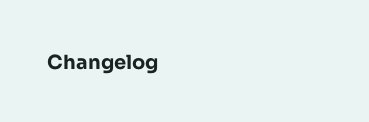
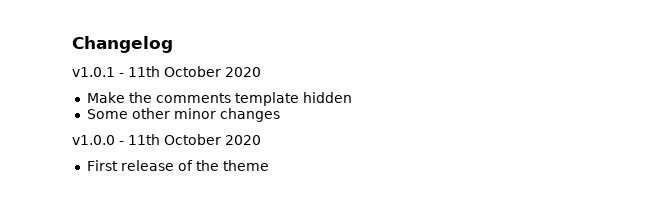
(158, 64) none -> [72,66,261,77] [86,92,352,106] [86,108,280,122] [72,134,261,145] [86,160,269,171] // v1.0.1 - 11th October 2020 // Make the comments template hidden // Some other minor changes // v1.0.0 - 11th October 2020 // First release of the theme

